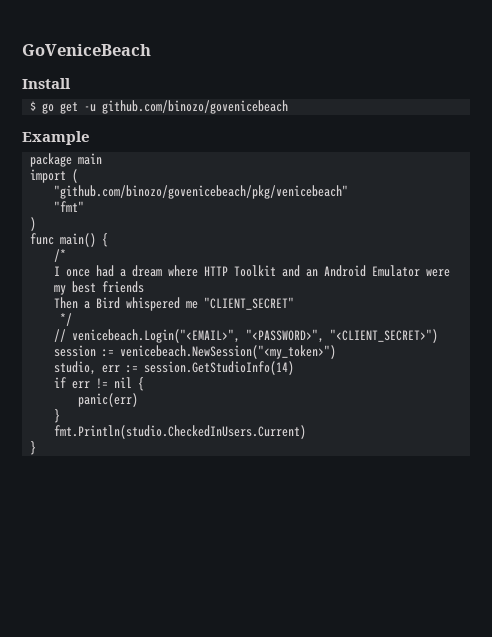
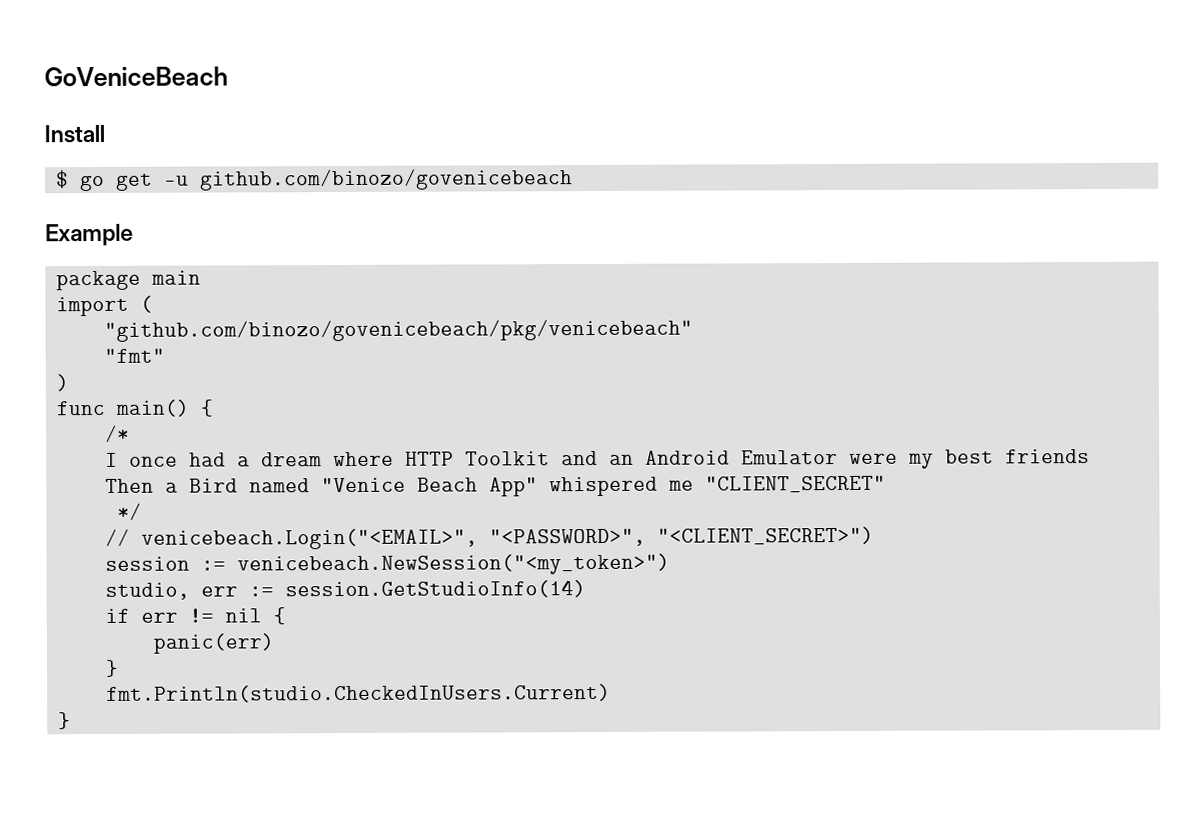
(120, 303) none -> [249,477,539,497] named "Venice Beach App"

